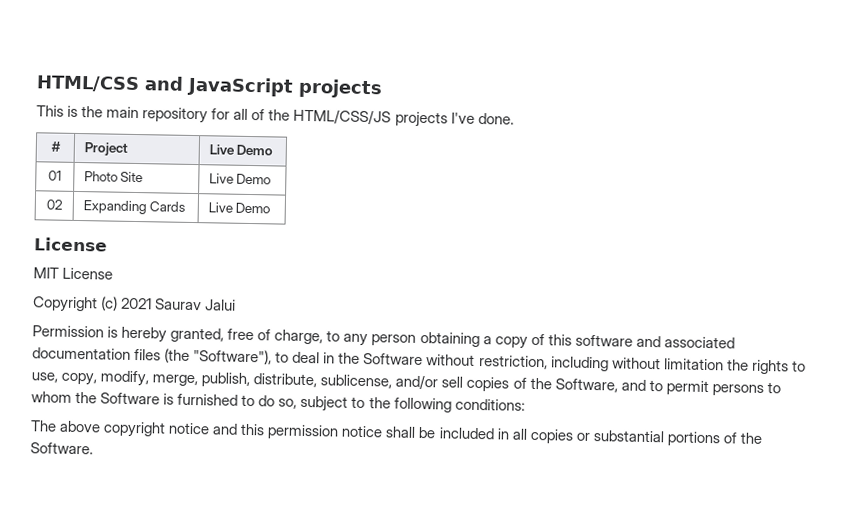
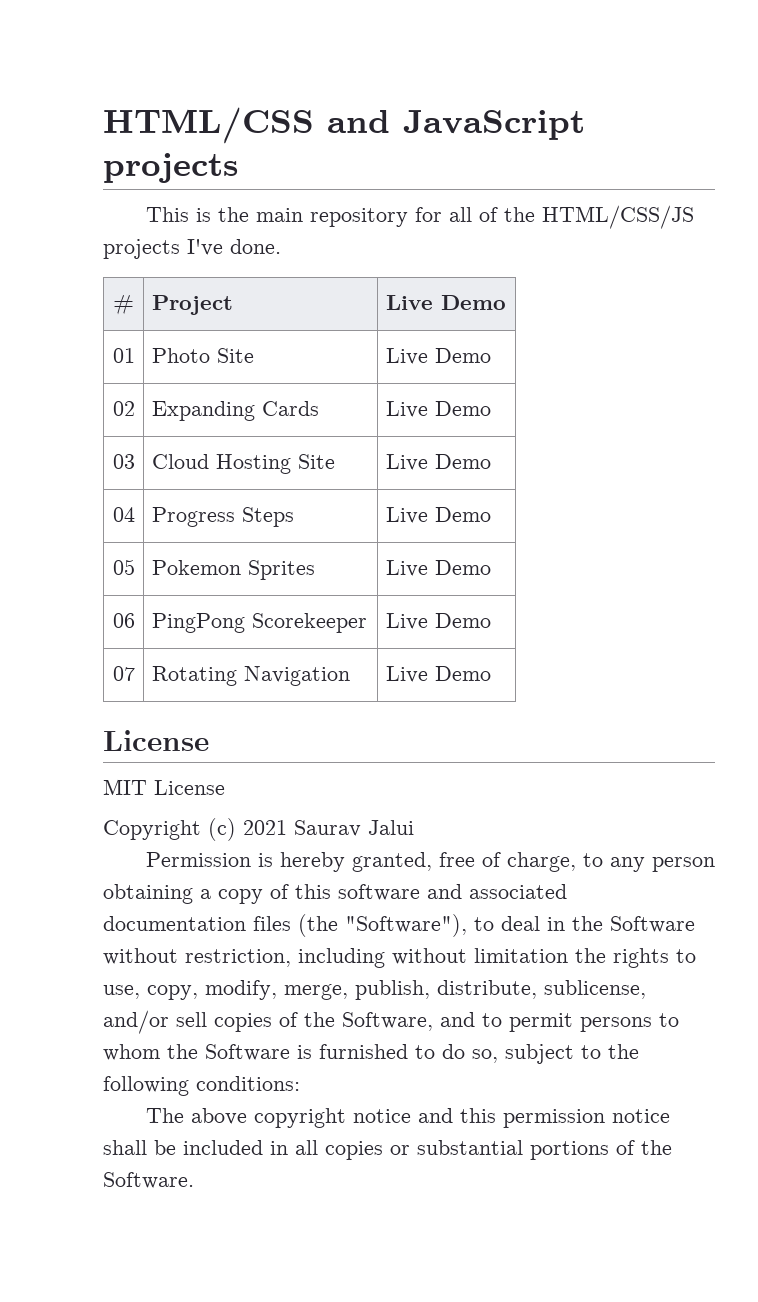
(271, 208) none -> [112,454,135,469] [151,454,335,474] [385,454,491,471] [112,507,135,522] [151,507,294,527] [385,507,491,524] [112,559,135,575] [151,560,315,580] [385,560,491,577] [112,613,135,628] [151,613,367,633] [385,613,491,630] [112,666,135,681] [151,666,350,686] [385,666,491,683] // 03 | Cloud Hosting Site | Live Demo // 04 | Progress Steps | Live Demo // 05 | Pokemon Sprites | Live Demo // 06 | PingPong Scorekeeper | Live Demo // 07 | Rotating Navigation | Live Demo

